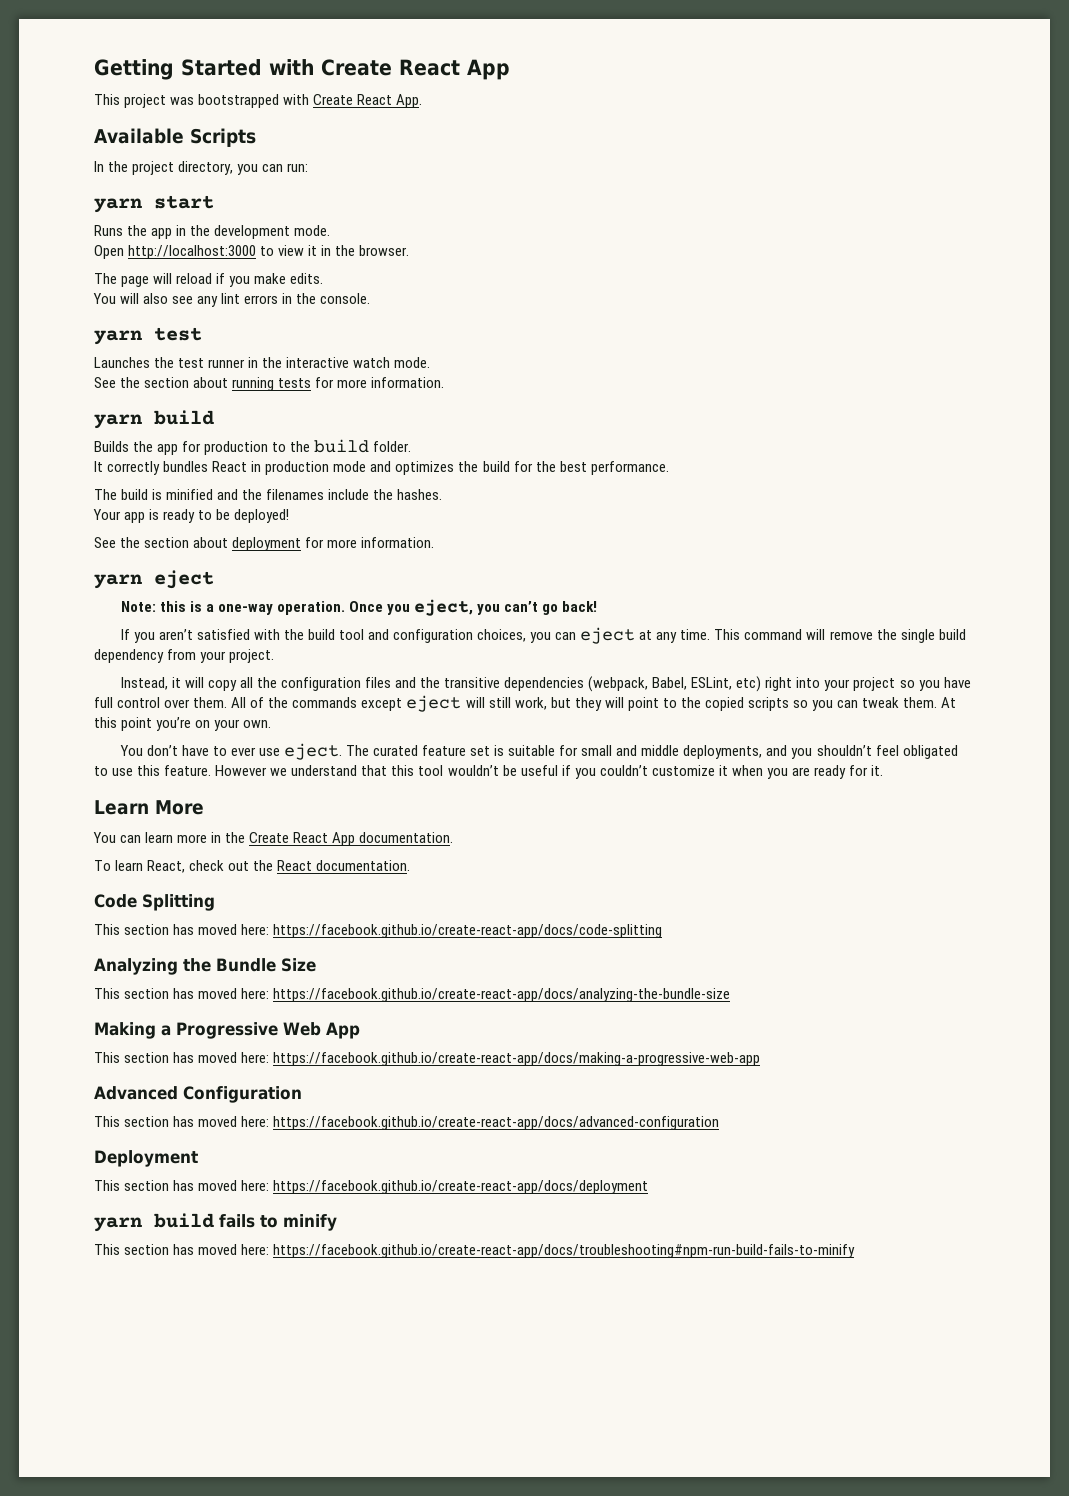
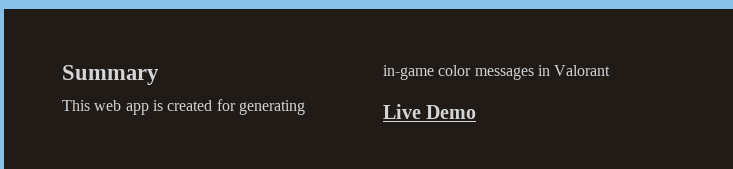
[94,59,510,80] [94,94,423,108] [94,128,256,147] [94,161,309,175] [94,195,214,213] [94,225,331,239] [94,245,410,259] [94,273,324,287] [93,293,371,307] [94,327,202,345] [94,357,431,368] [94,377,445,391] [94,410,214,429] [94,439,412,455] [94,461,669,475] [94,489,443,500] [93,509,290,523] [94,537,435,551] [94,570,214,589] [120,599,598,616] [120,627,966,644] [94,649,275,663] [120,676,971,692] [94,695,957,712] [94,717,272,731] [119,743,958,760] [94,765,884,779] [94,800,204,815] [93,832,454,846] [94,860,411,873] [94,894,215,911] [94,924,663,938] [94,958,316,975] [94,988,731,1002] [94,1022,360,1039] [94,1052,761,1066] [94,1086,302,1103] [94,1116,720,1130] [94,1150,198,1167] [94,1180,649,1194] [94,1213,337,1232] [94,1244,856,1258] Getting Started with Create React App // This project was bootstrapped with Create React App. // Available Scripts // In the project directory, you can run: // yarn start // Runs the app in the development mode. // Open http://localhost:3000 to view it in the browser. // The page will reload if you make edits. // You will also see any lint errors in the console. // yarn test // Launches the test runner in the interactive watch mode. // See the section about running tests for more information. // yarn build // Builds the app for production to the build folder. // It correctly bundles React in production mode and optimizes the build for the best performance. // The build is minified and the filenames include the hashes. // Your app is ready to be deployed! // See the section about deployment for more information. // yarn eject // Note: this is a one-way operation. Once you eject, you can’t go back! // If you aren’t satisfied with the build tool and configuration choices, you can eject at any time. This command will remove the single build dependency from your project. // Instead, it will copy all the configuration files and the transitive dependencies (webpack, Babel, ESLint, etc) right into your project so you have full control over them. All of the commands except eject will still work, but they will point to the copied scripts so you can tweak them. At this point you’re on your own. // You don’t have to ever use eject. The curated feature set is suitable for small and middle deployments, and you shouldn’t feel obligated to use this feature. However we understand that this tool wouldn’t be useful if you couldn’t customize it when you are ready for it. // Learn More // You can learn more in the Create React App documentation. // To learn React, check out the React documentation. // Code Splitting // This section has moved here: https://facebook.github.io/create-react-app/docs/code-splitting // Analyzing the Bundle Size // This section has moved here: https://facebook.github.io/create-react-app/docs/analyzing-the-bundle-size // Making a Progressive Web App // This section has moved here: https://facebook.github.io/create-react-app/docs/making-a-progressive-web-app // Advanced Configuration // This section has moved here: https://facebook.github.io/create-react-app/docs/advanced-configuration // Deployment // This section has moved here: https://facebook.github.io/create-react-app/docs/deployment // yarn build fails to minify // This section has moved here: https://facebook.github.io/create-react-app/docs/troubleshooting#npm-run-build-fails-to-minify -> [62,65,159,85] [62,99,305,115] [383,65,611,80] [383,104,477,119] Summary // This web app is created for generating in-game color messages in Valorant // Live Demo

